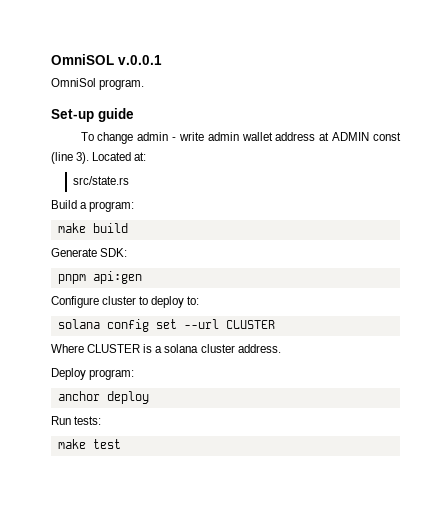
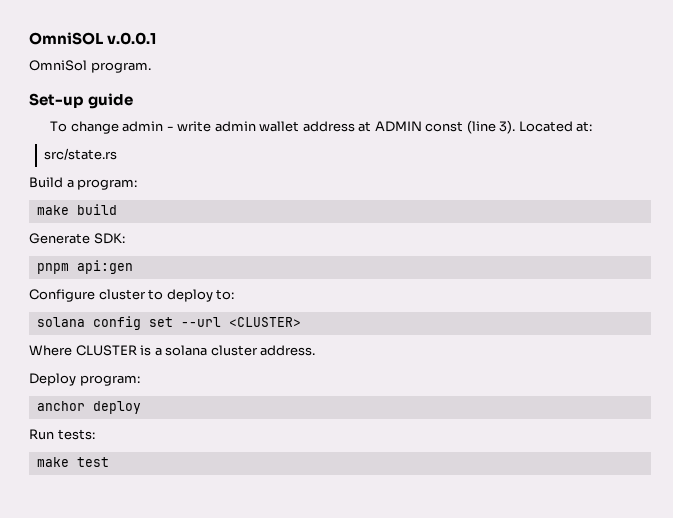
[225,320,275,329] CLUSTER -> [228,317,301,327] <CLUSTER>

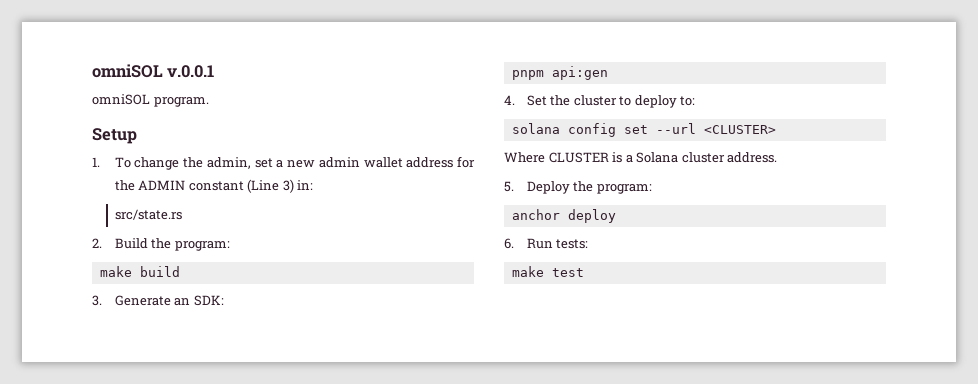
[29,32,103,45] OmniSOL -> [92,64,163,78] omniSOL
[29,60,87,71] OmniSol -> [92,94,150,105] omniSOL
[29,93,134,109] [50,120,593,134] [43,148,117,160] [29,177,74,188] Set-up guide // To change admin - write admin wallet address at ADMIN const (line 3). Located at: // src/state.rs // Build a -> [92,128,137,144] [92,156,475,170] [114,179,314,193] [114,209,182,220] [92,238,172,249] Setup // 1. To change the admin, set a new admin wallet address for the ADMIN constant (Line 3) in: // src/state.rs // 2. Build the
[29,233,90,244] Generate -> [92,295,191,306] 3. Generate an
[29,289,95,302] Configure -> [504,95,571,106] 4. Set the
[165,345,208,356] solana -> [636,152,679,163] Solana
[29,373,76,386] Deploy -> [504,181,594,194] 5. Deploy the
(141, 407) none -> [504,238,514,249] 6.

